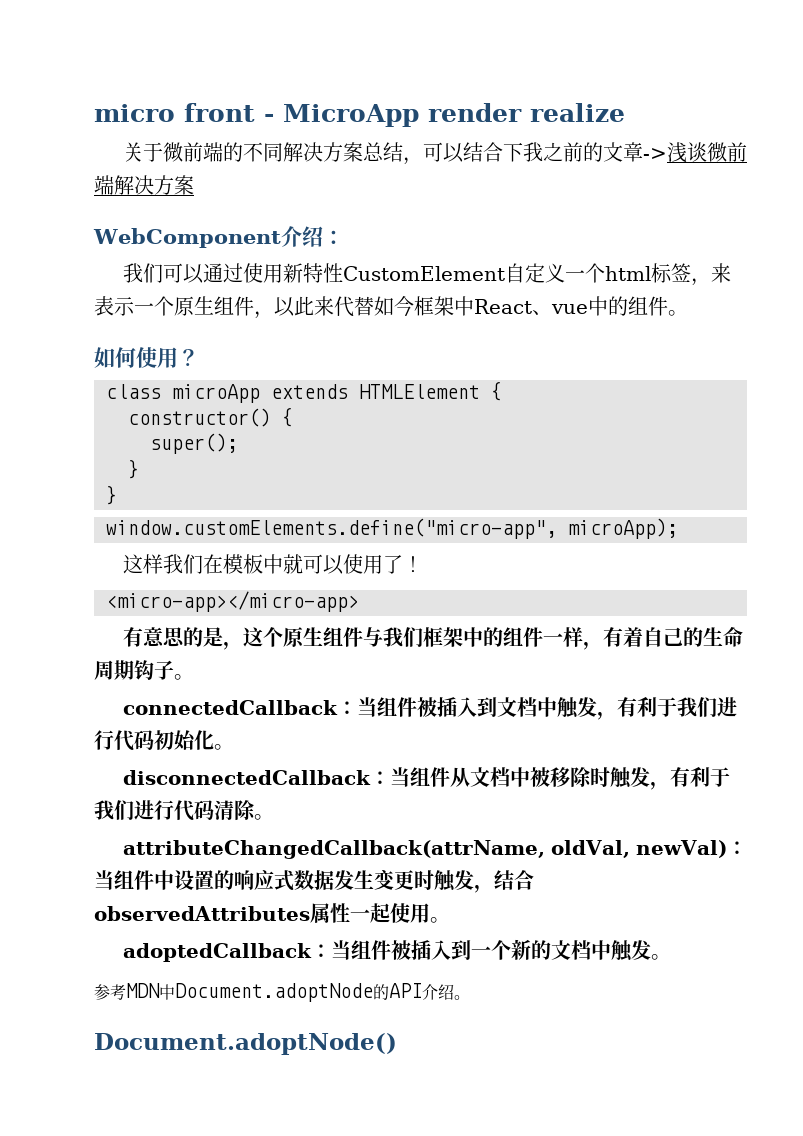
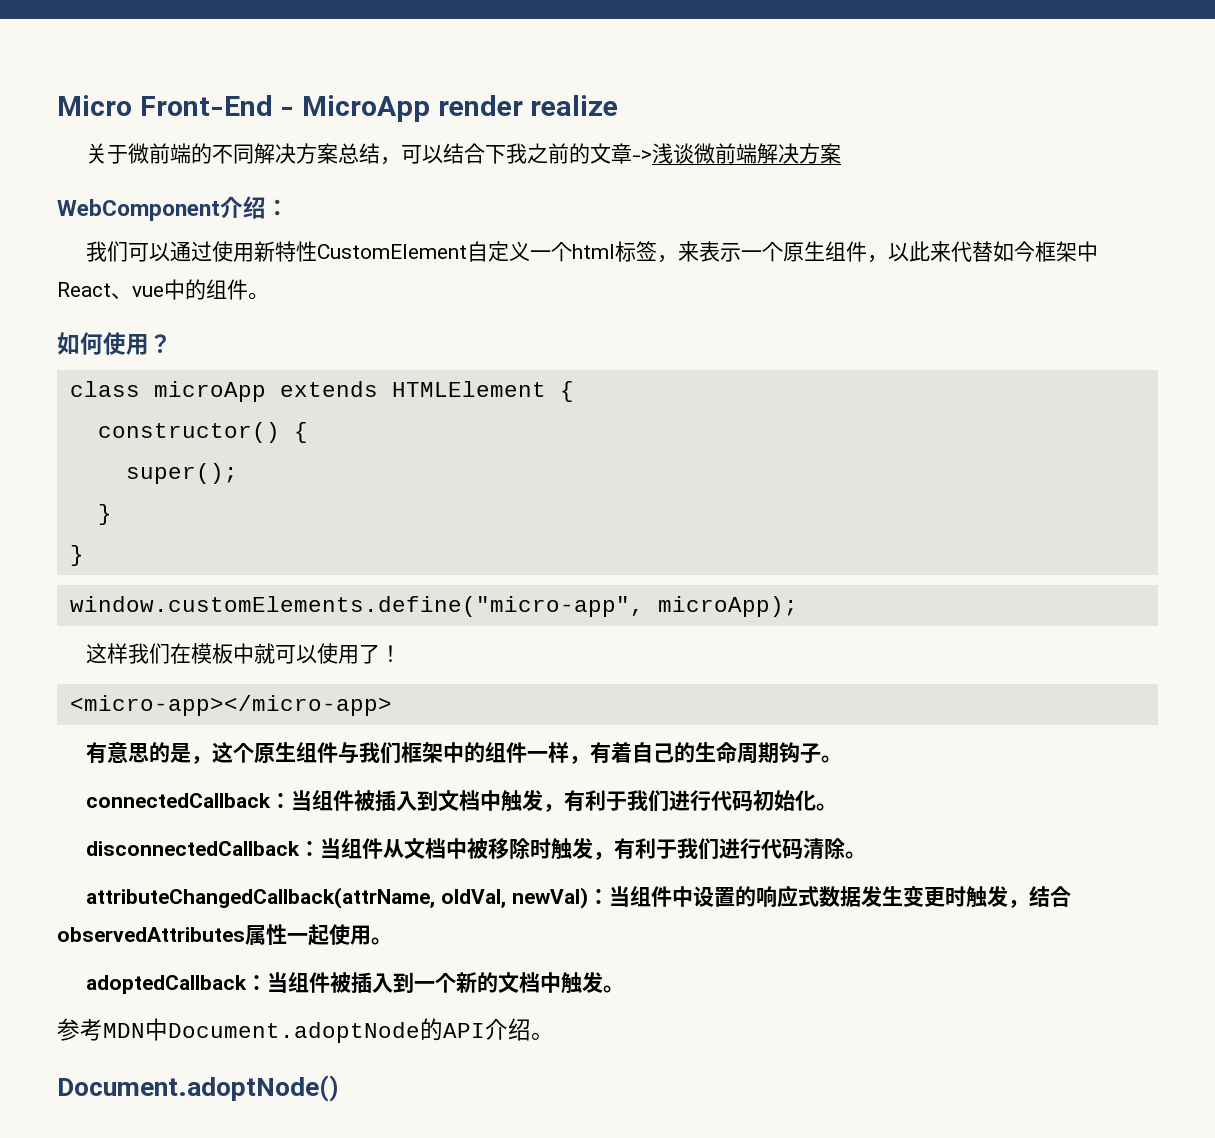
[94,103,255,122] micro front -> [57,95,273,116] Micro Front-End

